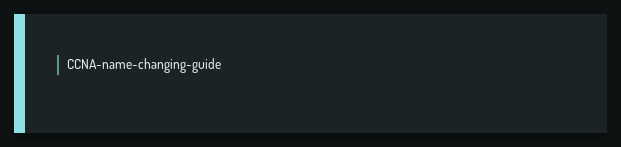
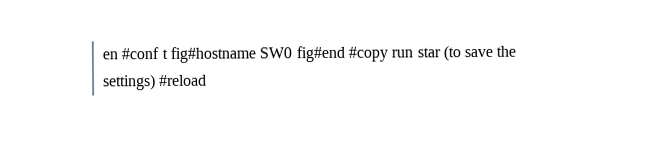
[66,58,221,73] CCNA-name-changing-guide -> [101,45,517,63] [102,74,208,91] en #conf t fig#hostname SW0 fig#end #copy run star (to save the settings) #reload

